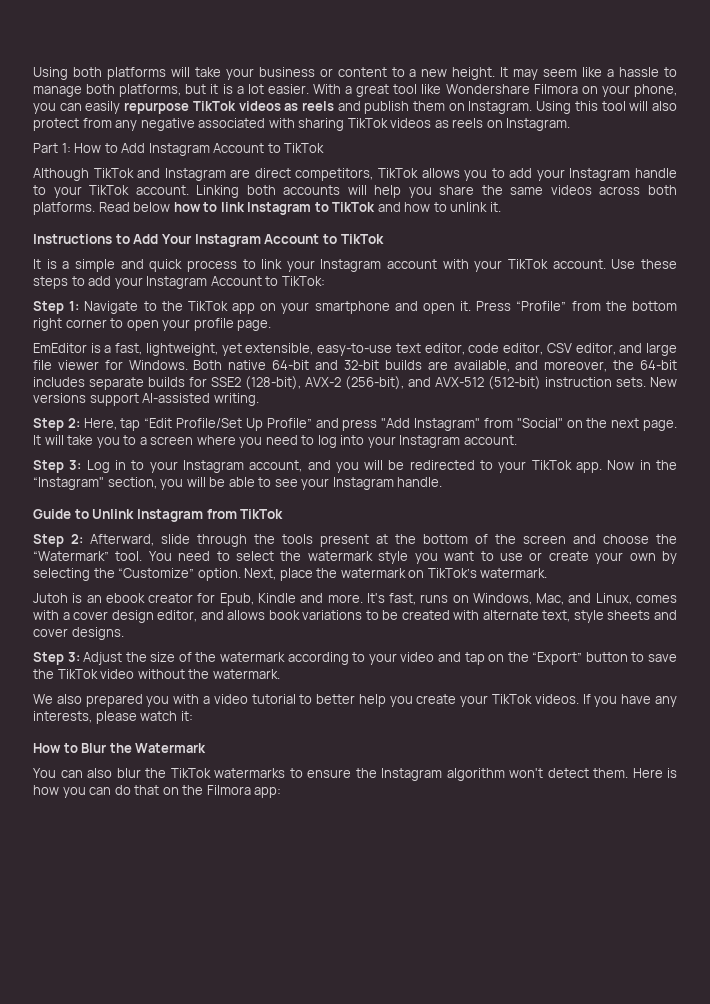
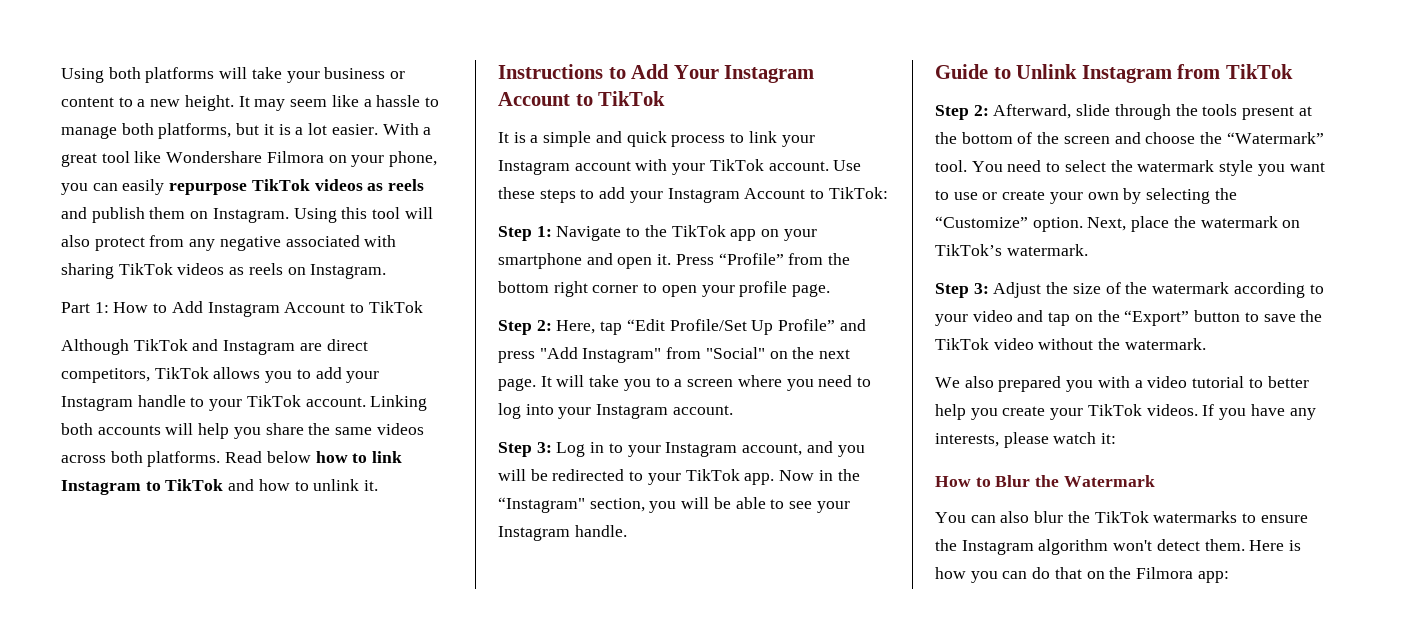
[33,343,678,356] [33,360,678,372] [33,376,677,390] [33,393,259,406] // EmEditor is a fast, lightweight, yet extensible, easy-to-use text editor, code editor, CSV editor, and large file viewer for Windows. Both native 64-bit and 32-bit builds are available, and moreover, the 64-bit includes separate builds for SSE2 (128-bit), AVX-2 (256-bit), and AVX-512 (512-bit) instruction sets. New versions support AI-assisted writing. -> (831, 290) none
[33,593,678,606] [33,610,678,623] [33,627,124,640] // Jutoh is an ebook creator for Epub, Kindle and more. It's fast, runs on Windows, Mac, and Linux, comes with a cover design editor, and allows book variations to be created with alternate text, style sheets and cover designs. -> (1088, 250) none

